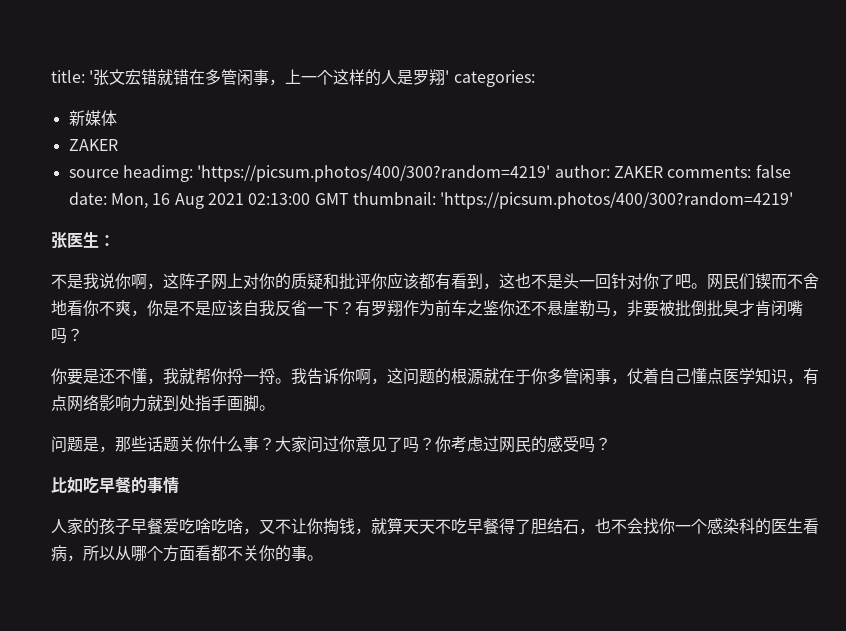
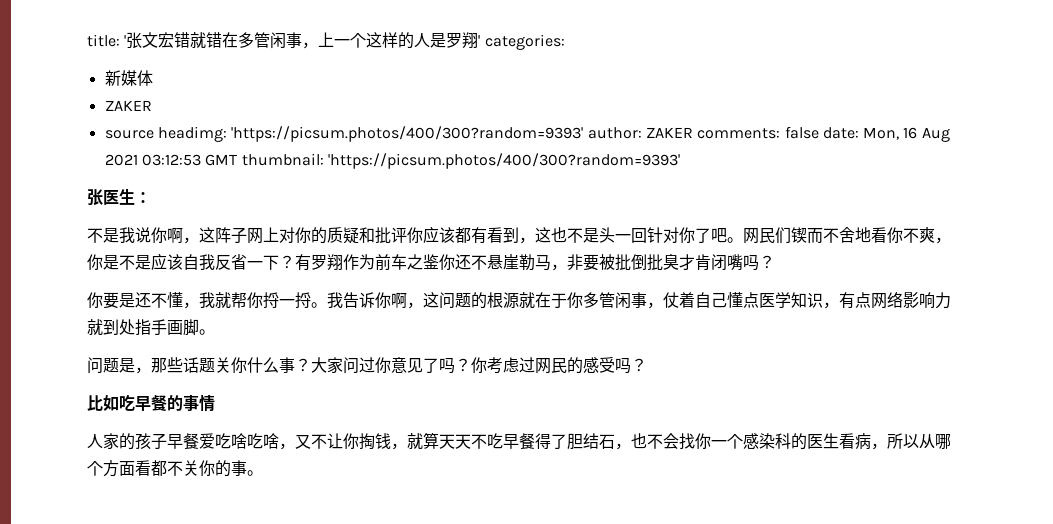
[197,165,551,182] 'https://picsum.photos/400/300?random=4219' -> [231,126,584,142] 'https://picsum.photos/400/300?random=9393'
[248,193,311,205] 02:13:00 -> [141,154,201,166] 03:12:53
[440,192,794,209] 'https://picsum.photos/400/300?random=4219' -> [327,153,680,169] 'https://picsum.photos/400/300?random=9393'

